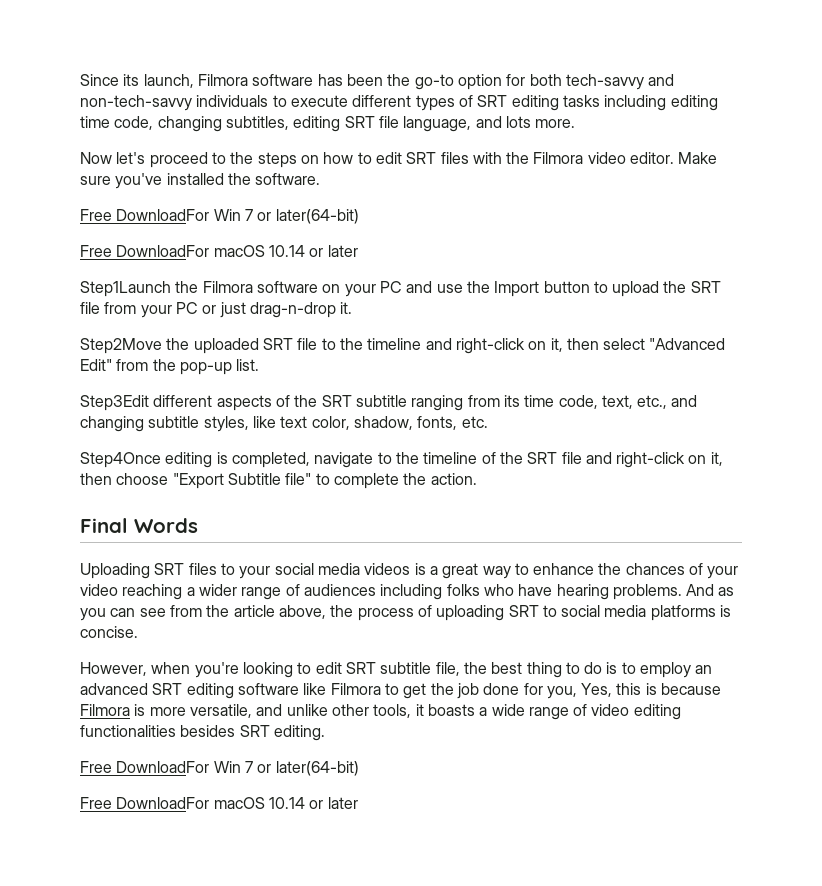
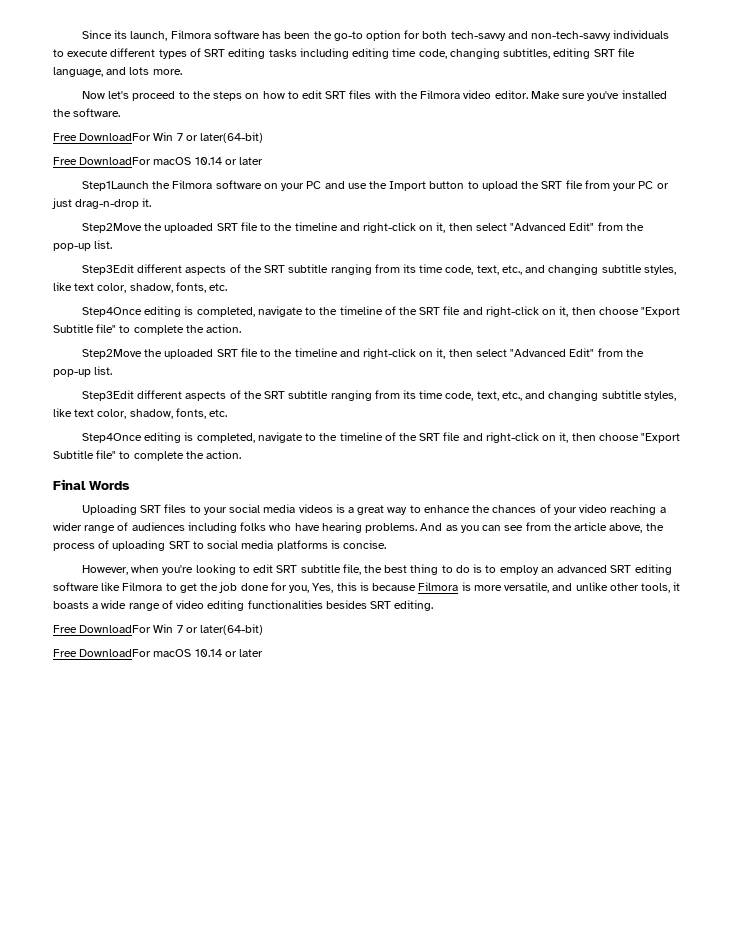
(477, 479) none -> [81,348,644,359] [53,366,113,377] [81,390,676,401] [53,408,228,419] [81,432,681,443] [53,450,242,461] // Step2Move the uploaded SRT file to the timeline and right-click on it, then select "Advanced Edit" from the pop-up list. // Step3Edit different aspects of the SRT subtitle ranging from its time code, text, etc., and changing subtitle styles, like text color, shadow, fonts, etc. // Step4Once editing is completed, navigate to the timeline of the SRT file and right-click on it, then choose "Export Subtitle file" to complete the action.

